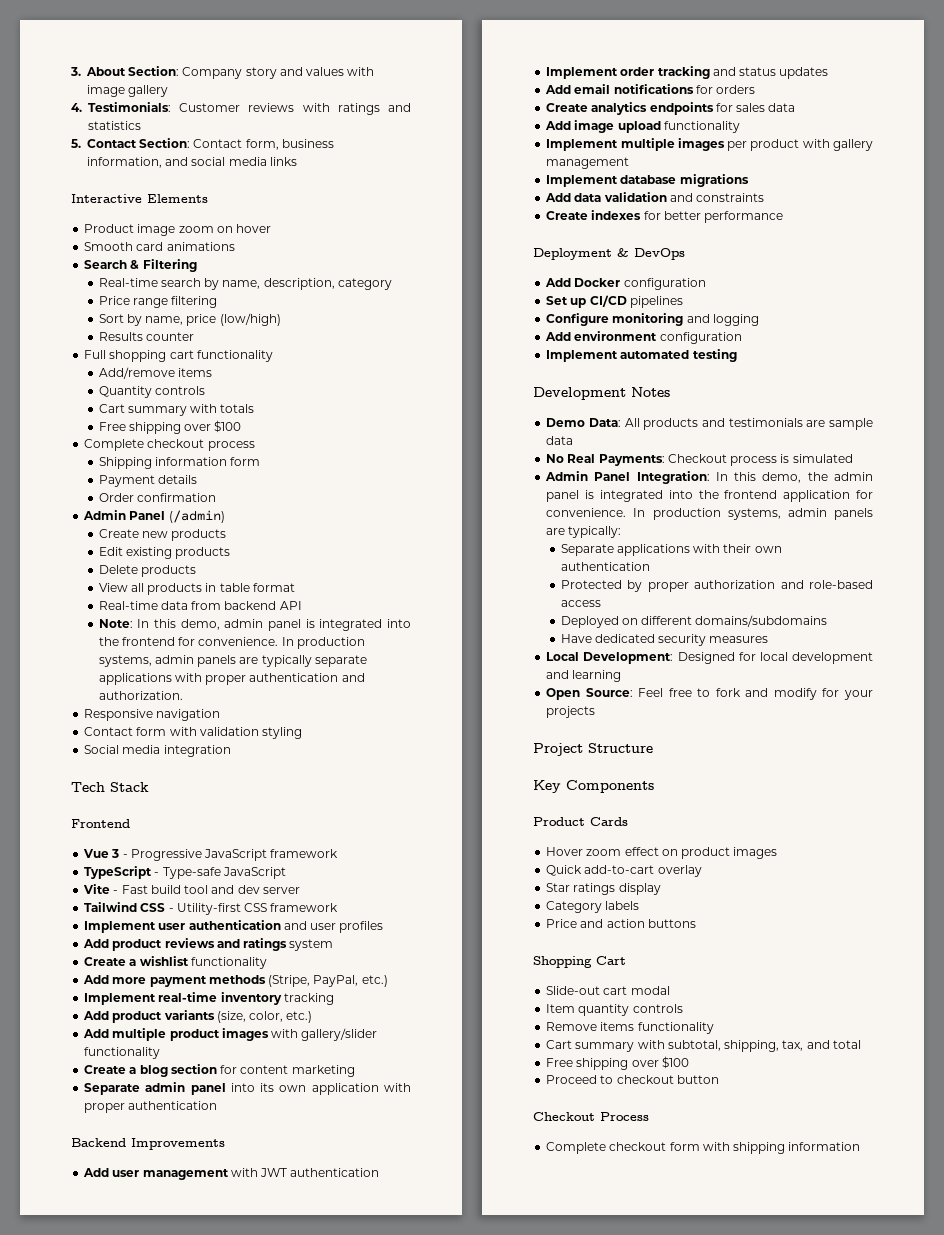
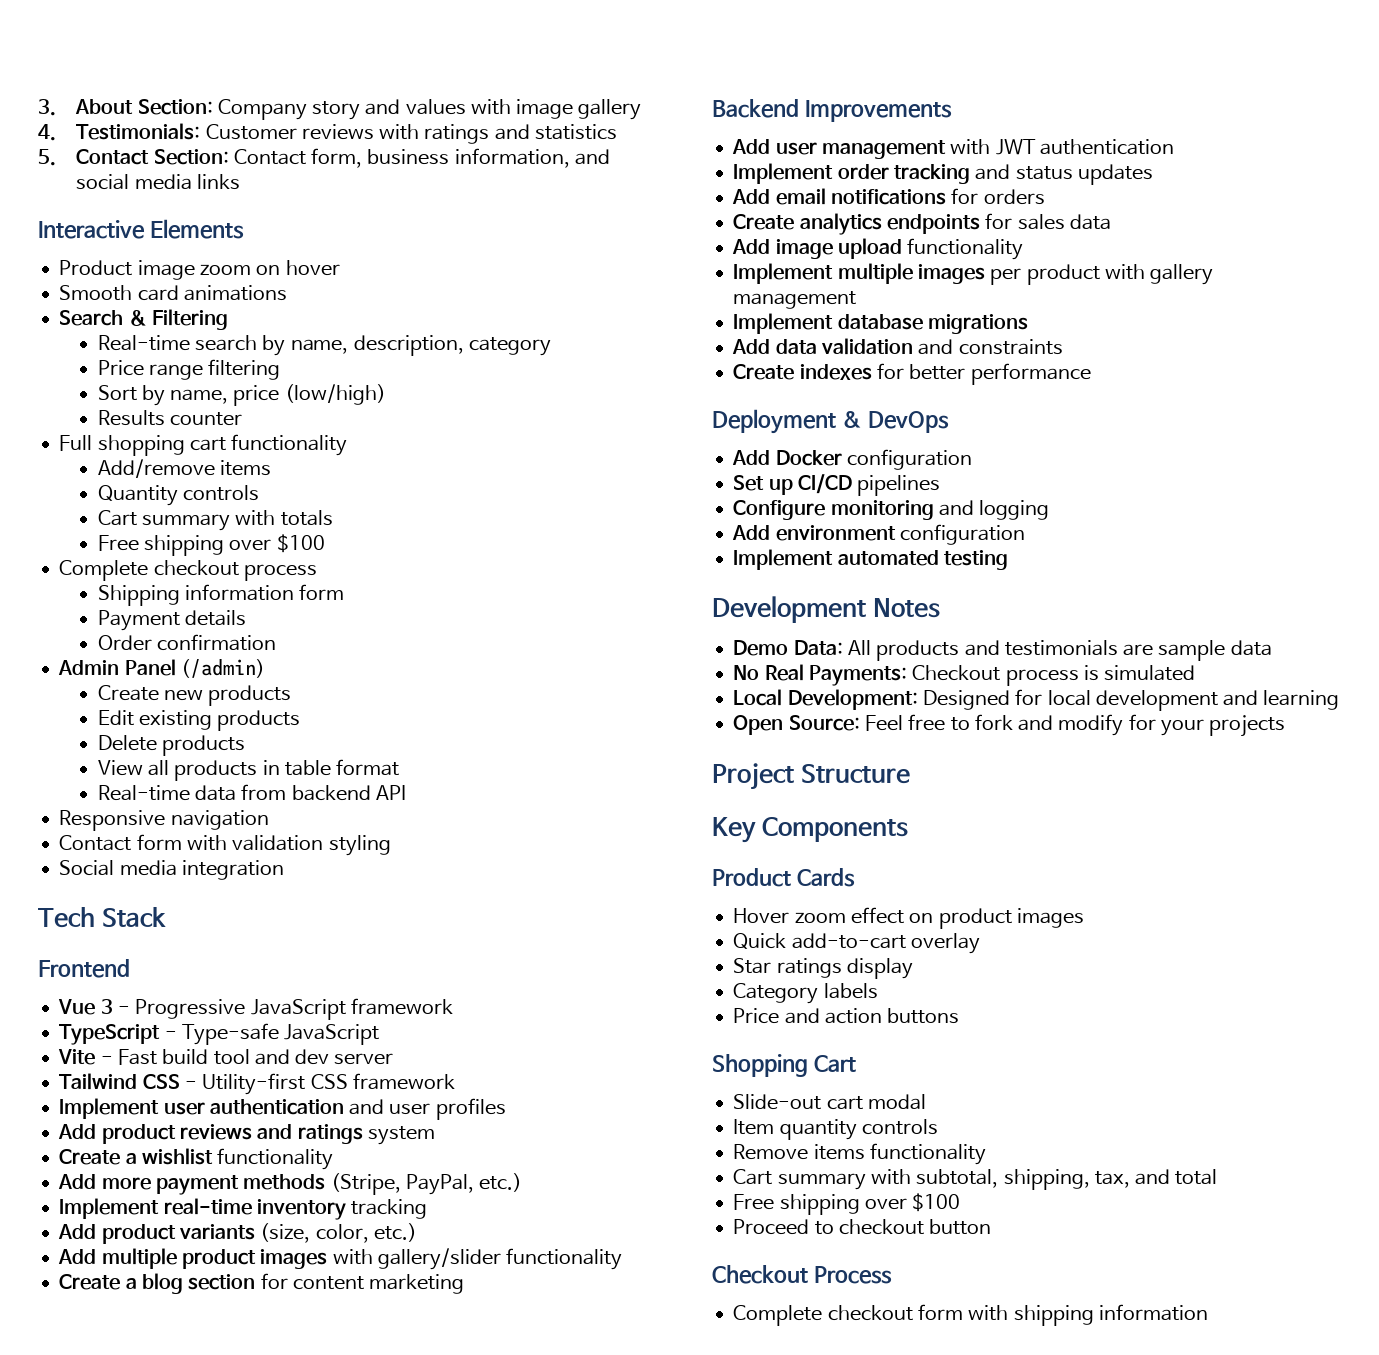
[98,619,411,631] [98,637,365,649] [98,655,367,667] [98,673,365,685] [98,691,183,700] // Note: In this demo, admin panel is integrated into the frontend for convenience. In production systems, admin panels are typically separate applications with proper authentication and authorization. -> (406, 792) none
[84,1082,412,1095] [84,1101,218,1113] // Separate admin panel into its own application with proper authentication -> (465, 1284) none
[545,471,873,484] [546,490,873,502] [546,508,873,520] [546,526,622,538] [560,544,782,556] [560,562,650,571] [560,580,873,592] [560,600,601,607] [560,615,828,628] [560,634,769,646] // Admin Panel Integration: In this demo, the admin panel is integrated into the frontend application for convenience. In production systems, admin panels are typically: // Separate applications with their own authentication // Protected by proper authorization and role-based access // Deployed on different domains/subdomains // Have dedicated security measures -> (1196, 673) none

